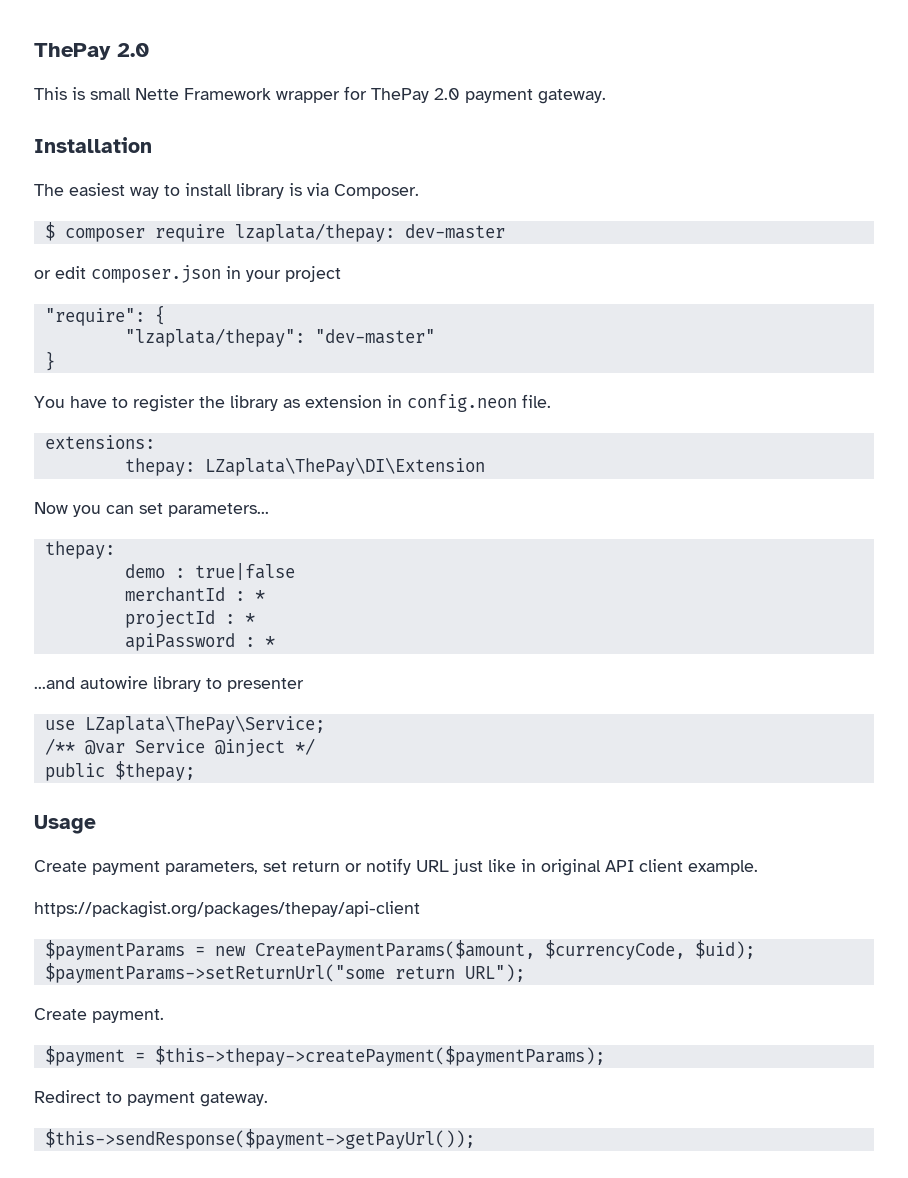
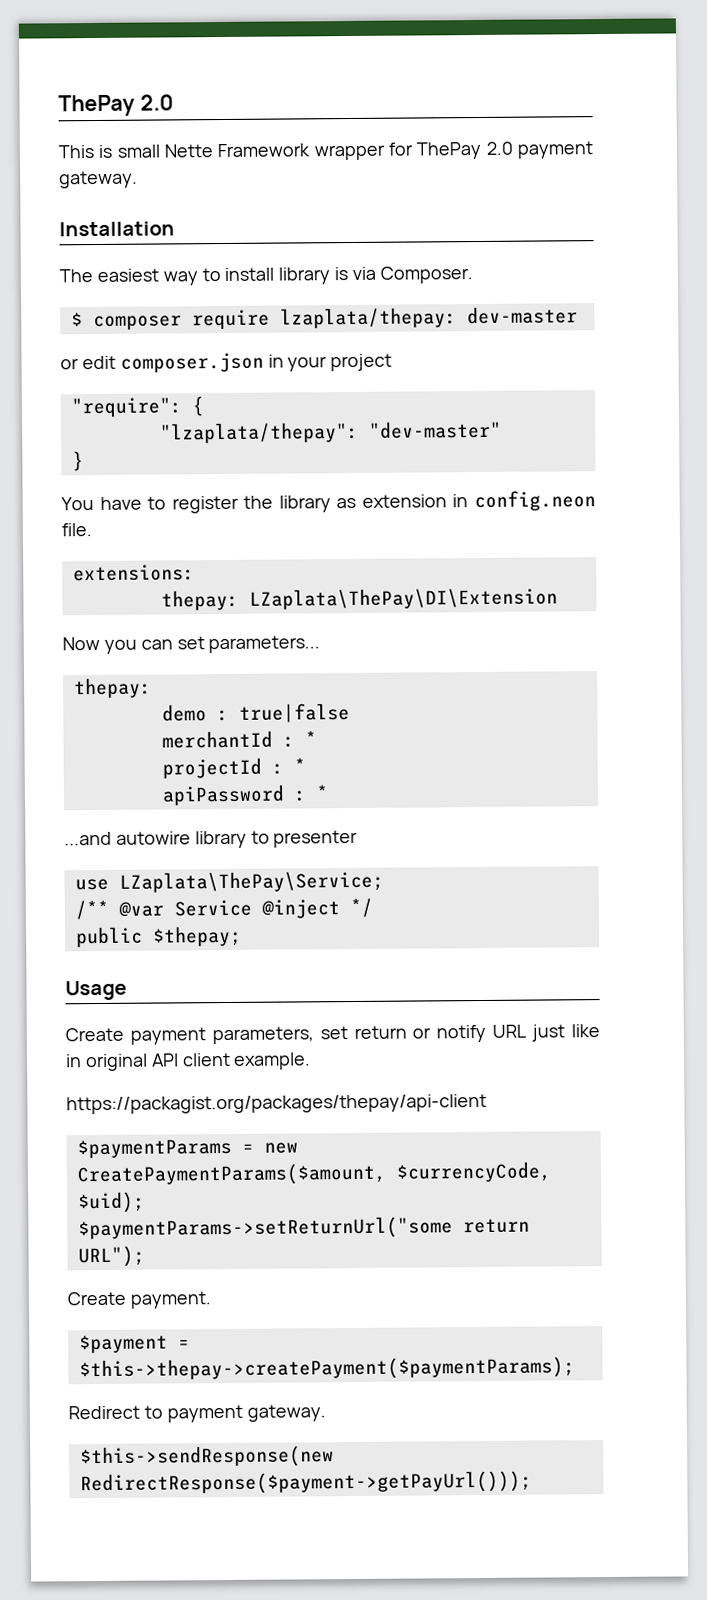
[44,1129,475,1149] $this->sendResponse($payment->getPayUrl()); -> [79,1445,334,1469] [79,1470,532,1496] $this->sendResponse(new RedirectResponse($payment->getPayUrl()));

